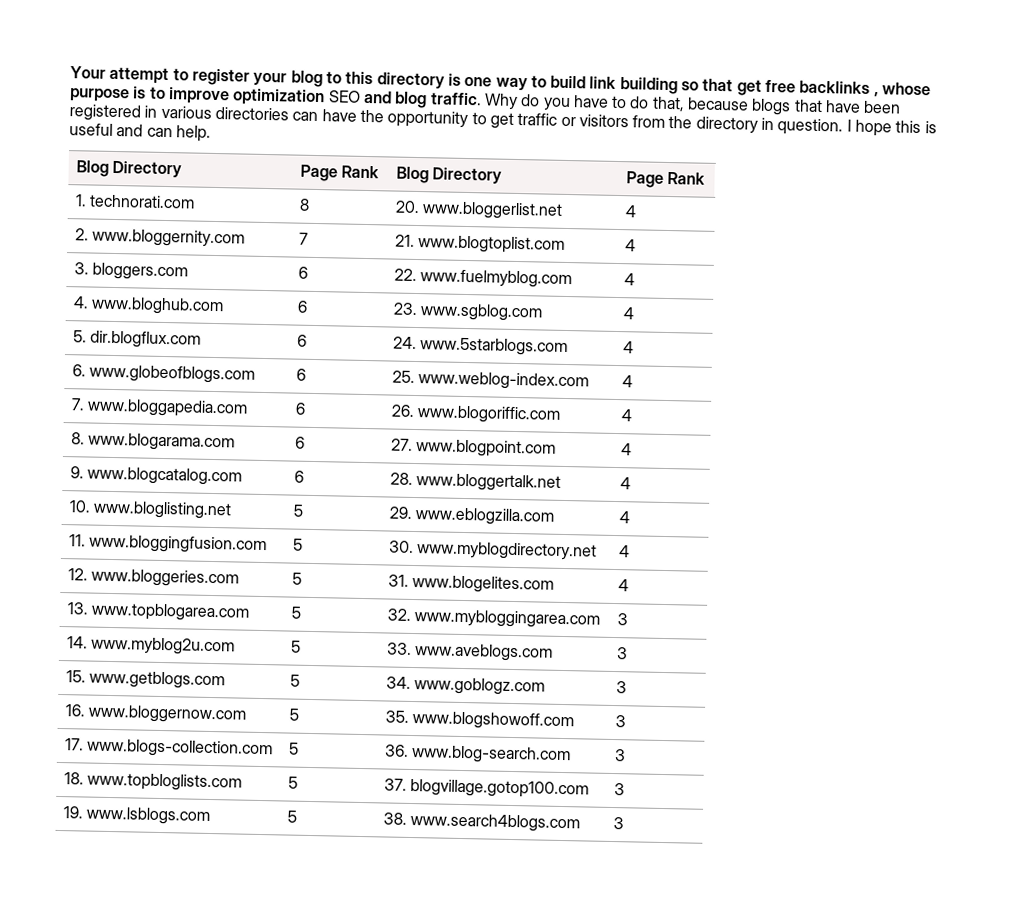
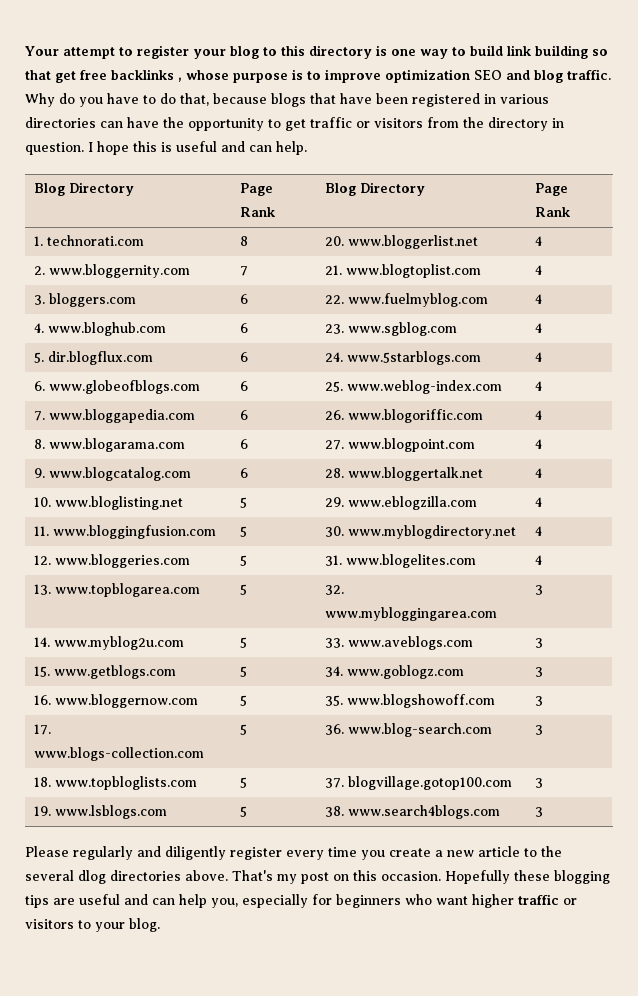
(624, 823) none -> [25,846,562,860] [25,870,610,884] [25,894,577,908] [25,918,160,932] // Please regularly and diligently register every time you create a new article to the several dlog directories above. That's my post on this occasion. Hopefully these blogging tips are useful and can help you, especially for beginners who want higher traffic or visitors to your blog.

